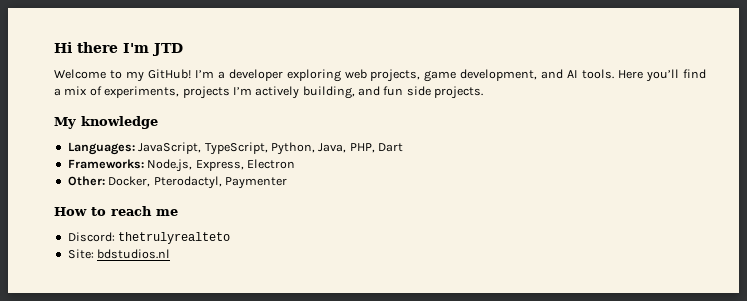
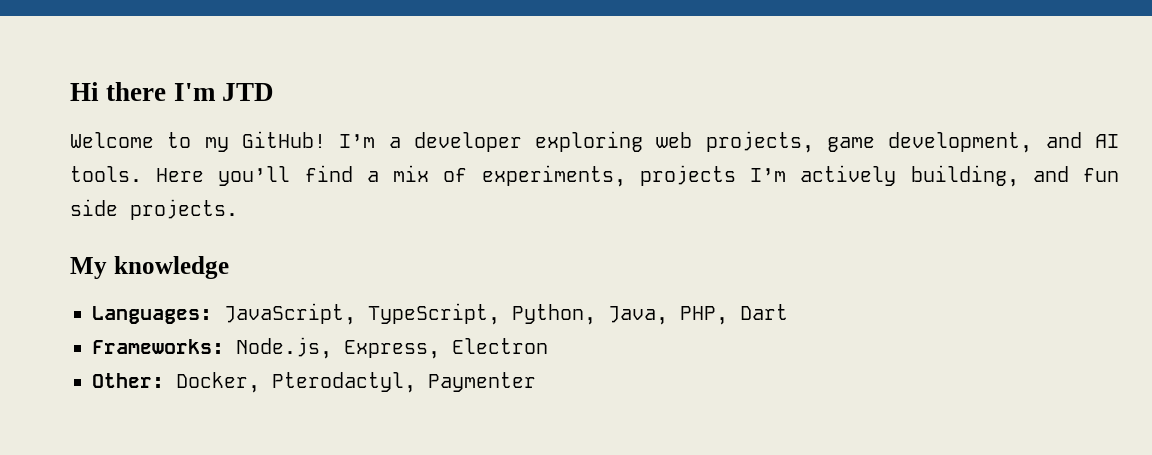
[54,206,178,216] [67,232,231,244] [67,249,171,259] // How to reach me // Discord: thetrulyrealteto // Site: bdstudios.nl -> (536, 382) none

